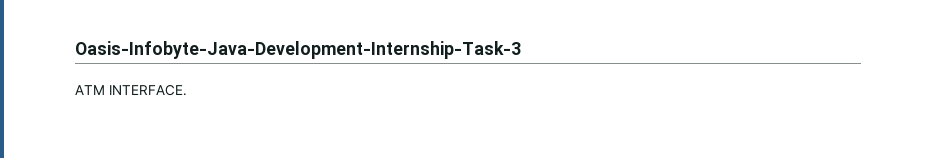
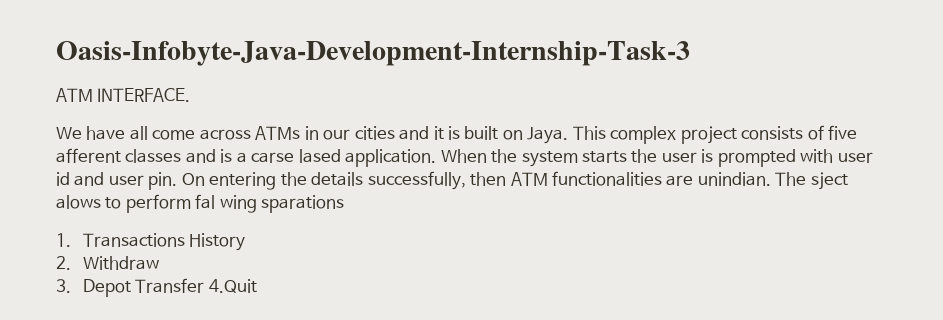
(187, 90) none -> [56,125,858,144] [56,148,873,167] [56,171,848,190] [56,194,345,213] [56,233,246,251] [56,256,160,270] [56,278,257,297] // We have all come across ATMs in our cities and it is built on Jaya. This complex project consists of five afferent classes and is a carse lased application. When the system starts the user is prompted with user id and user pin. On entering the details successfully, then ATM functionalities are unindian. The sject alows to perform fal wing sparations // 1. Transactions History // 2. Withdraw // 3. Depot Transfer 4.Quit

